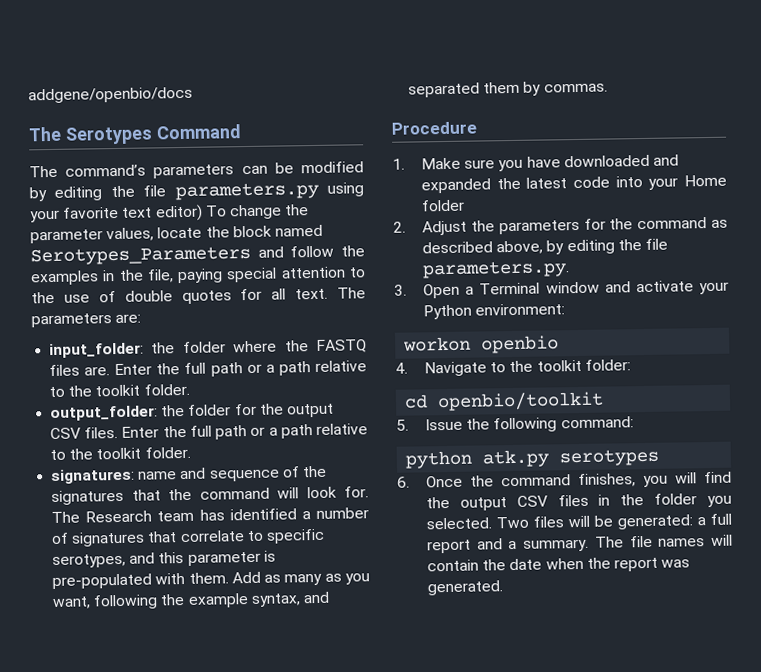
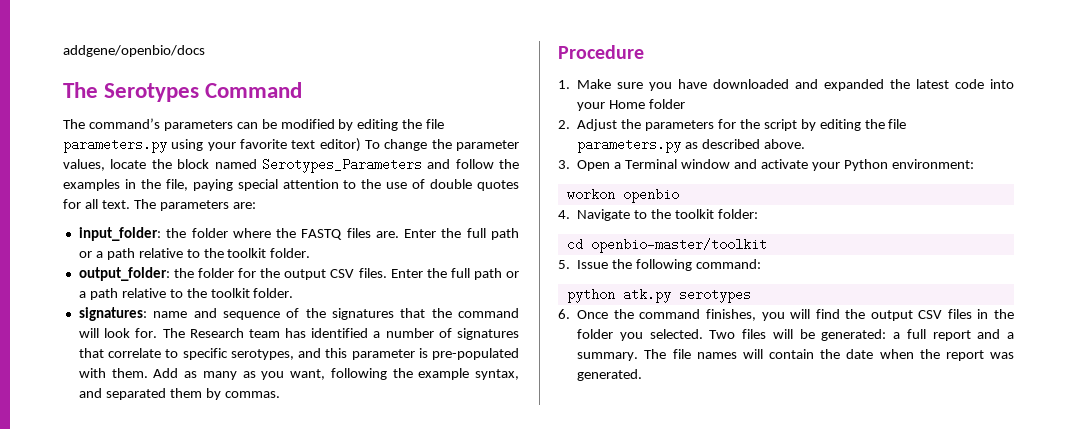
[637,217,728,230] [422,238,668,255] [422,260,571,279] command as described above, by editing the file parameters.py. -> [763,119,907,131] [577,138,805,153] script by editing the file parameters.py as described above.
[437,391,605,412] openbio/toolkit -> [590,238,767,253] openbio-master/toolkit

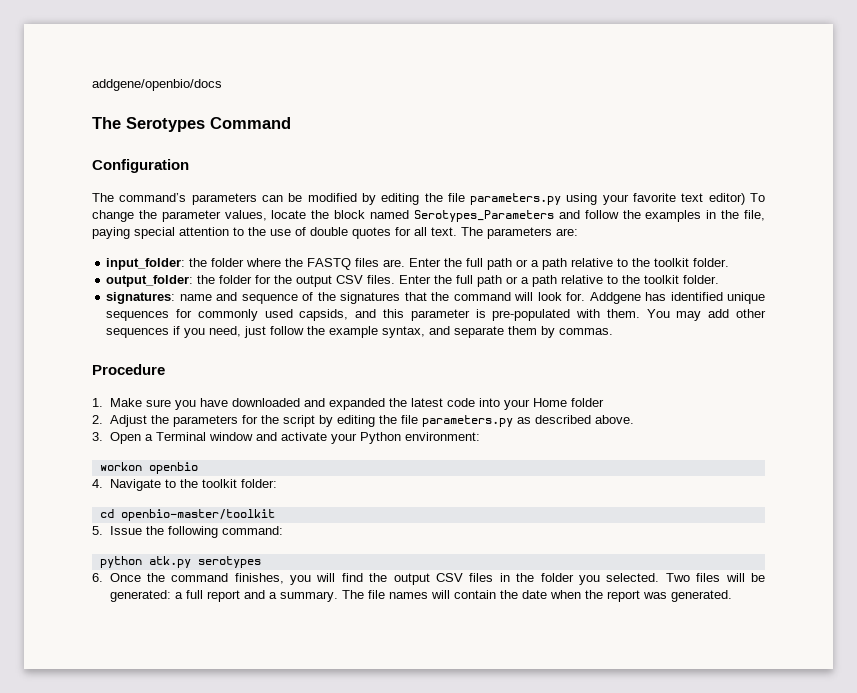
(303, 90) none -> [92,159,189,173] // Configuration
[162,328,519,340] [78,348,294,360] The Research team has identified a number of signatures that correlate to specific serotypes, -> [589,292,765,304] [106,309,349,321] Addgene has identified unique sequences for commonly used capsids,
[153,368,387,380] Add as many as you want, following -> [646,309,767,321] [106,326,305,338] You may add other sequences if you need, just follow
[105,388,166,400] separated -> [454,326,505,338] separate

